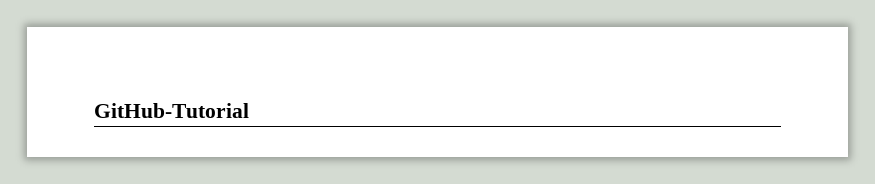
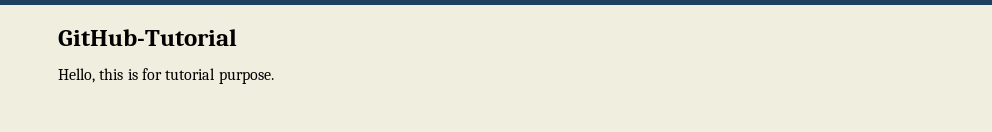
(249, 110) none -> [58,68,274,84] // Hello, this is for tutorial purpose.

